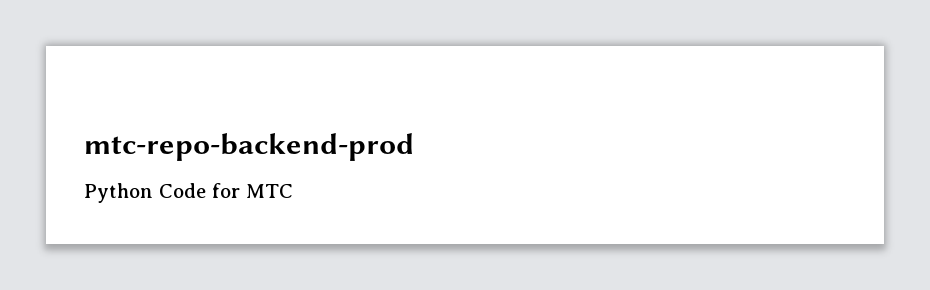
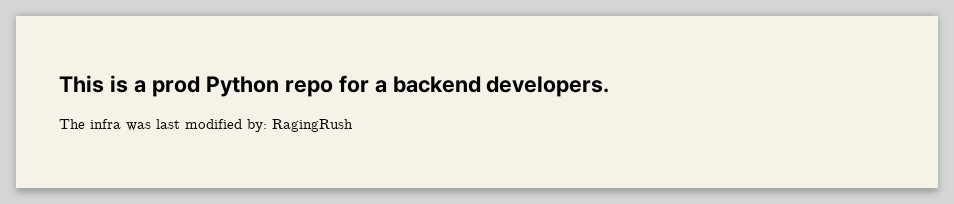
[84,133,414,161] [84,183,293,203] mtc-repo-backend-prod // Python Code for MTC -> [59,75,610,97] [59,119,353,132] This is a prod Python repo for a backend developers. // The infra was last modified by: RagingRush

